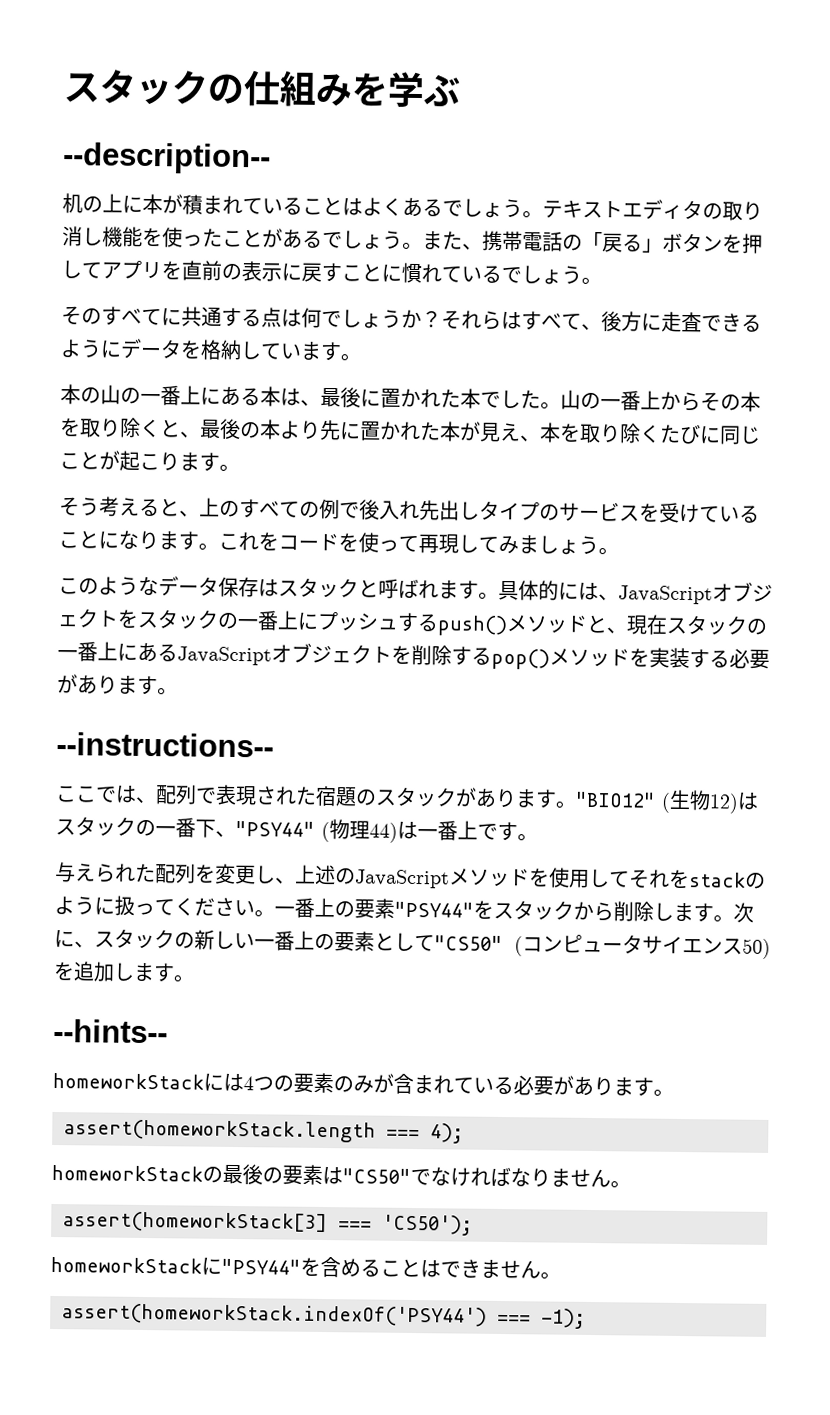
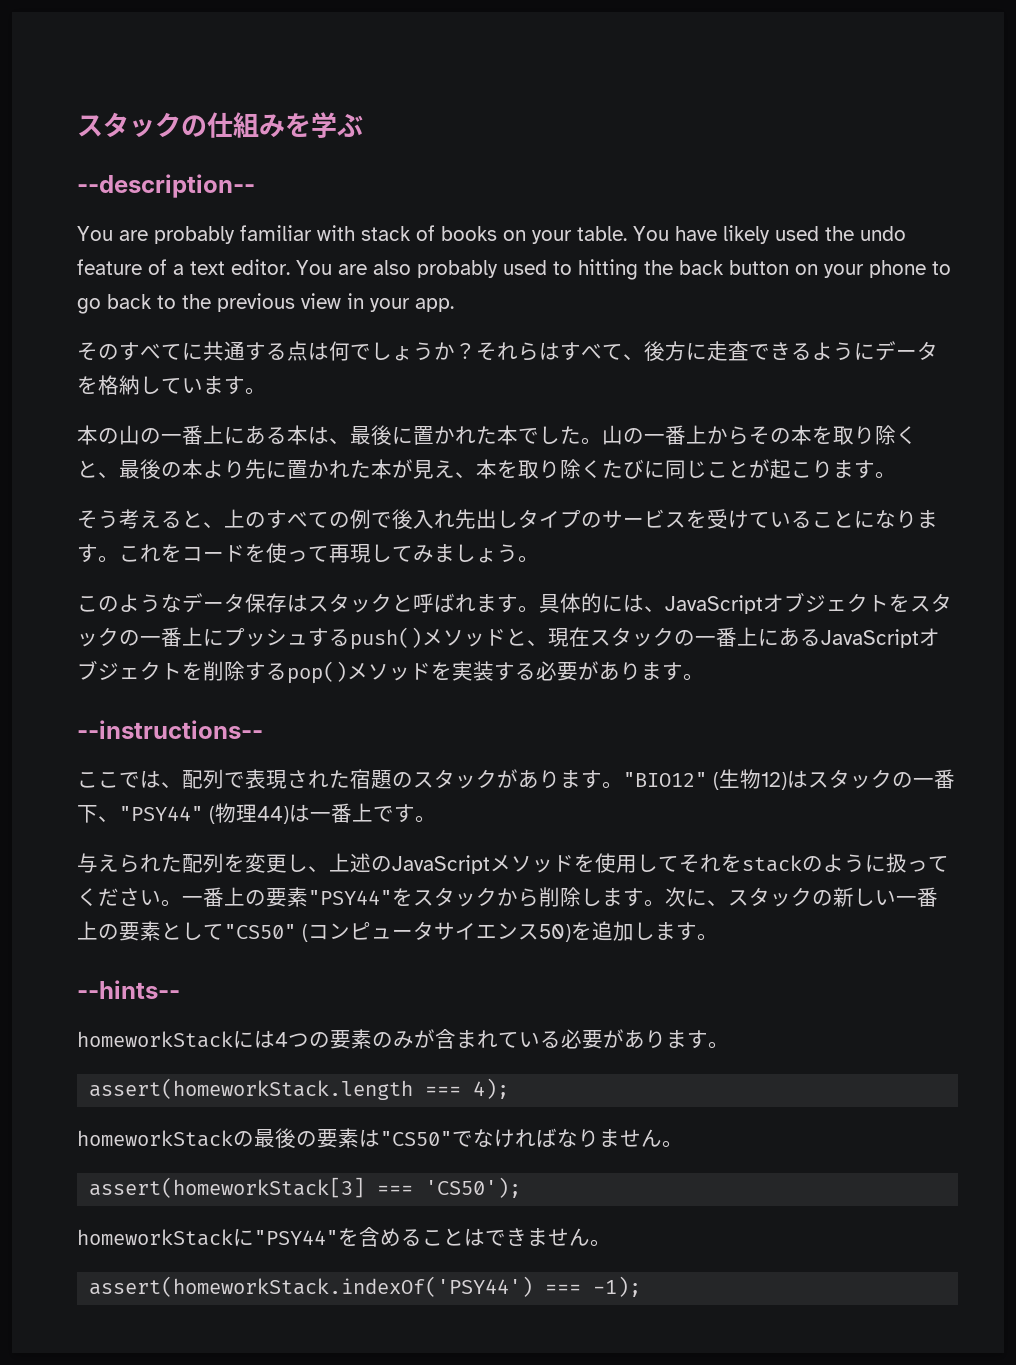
[62,193,763,221] [62,226,763,254] [61,260,602,286] 机の上に本が積まれていることはよくあるでしょう。テキストエディタの取り消し機能を使ったことがあるでしょう。また、携帯電話の「戻る」ボタンを押してアプリを直前の表示に戻すことに慣れているでしょう。 -> [77,225,906,244] [77,259,951,280] [77,293,454,314] You are probably familiar with stack of books on your table. You have likely used the undo feature of a text editor. You are also probably used to hitting the back button on your phone to go back to the previous view in your app.

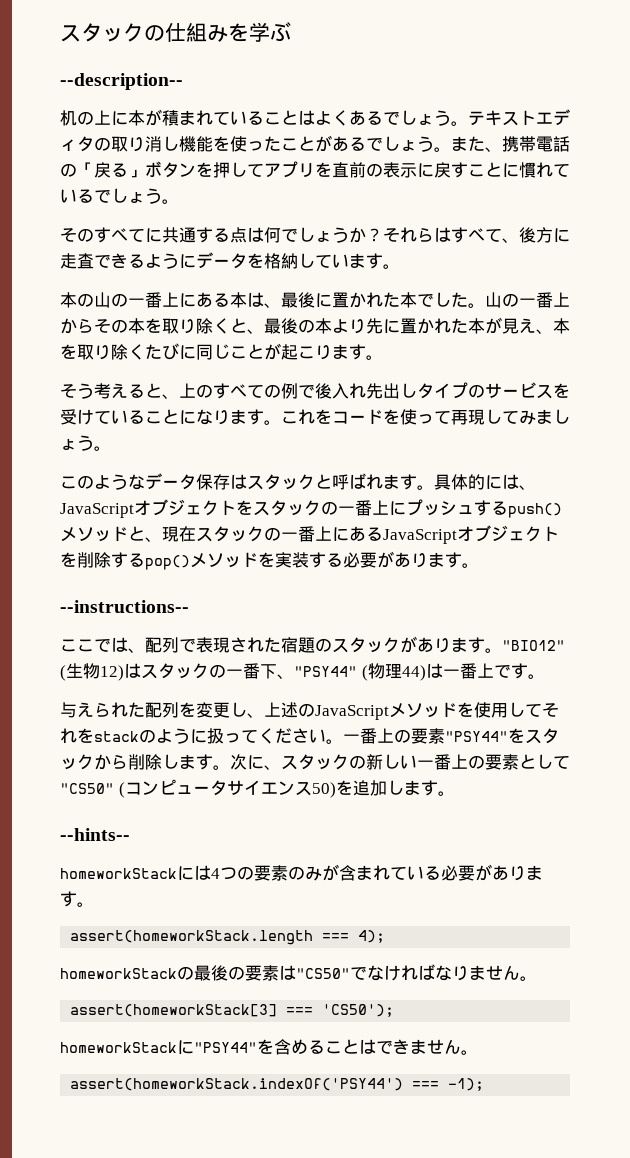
[77,225,906,244] [77,259,951,280] [77,293,454,314] You are probably familiar with stack of books on your table. You have likely used the undo feature of a text editor. You are also probably used to hitting the back button on your phone to go back to the previous view in your app. -> [60,109,570,126] [60,135,570,152] [60,161,570,178] [60,188,179,204] 机の上に本が積まれていることはよくあるでしょう。テキストエディタの取り消し機能を使ったことがあるでしょう。また、携帯電話の「戻る」ボタンを押してアプリを直前の表示に戻すことに慣れているでしょう。

